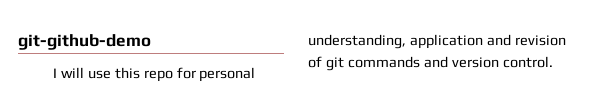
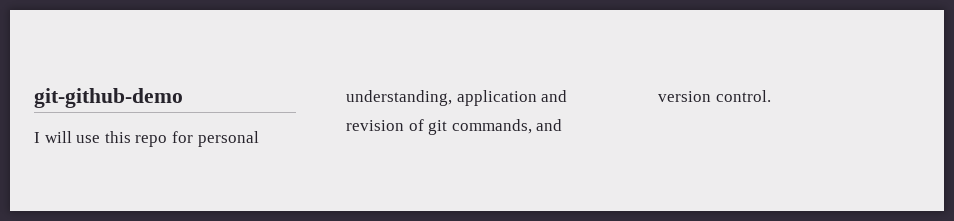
[347,56,420,68] commands -> [451,119,532,134] commands,

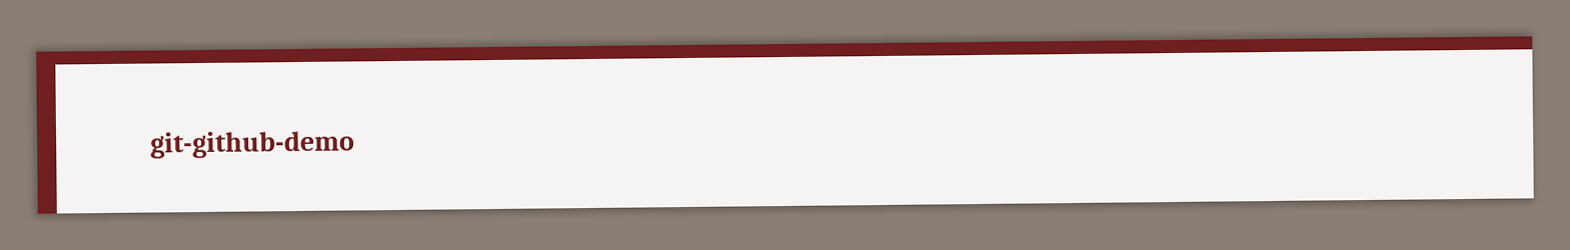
[34,131,259,147] [346,90,568,106] [346,119,563,135] [658,90,771,102] // I will use this repo for personal understanding, application and revision of git commands, and version control. -> (355, 144) none

